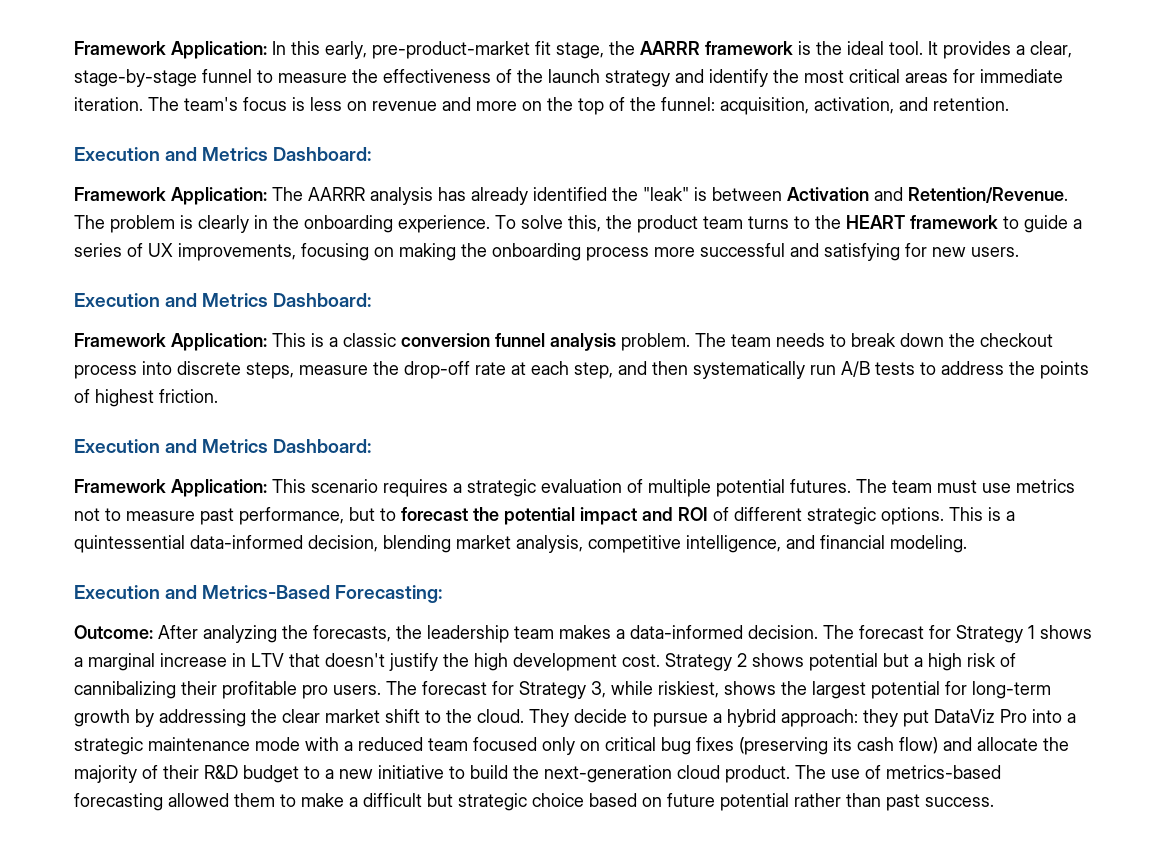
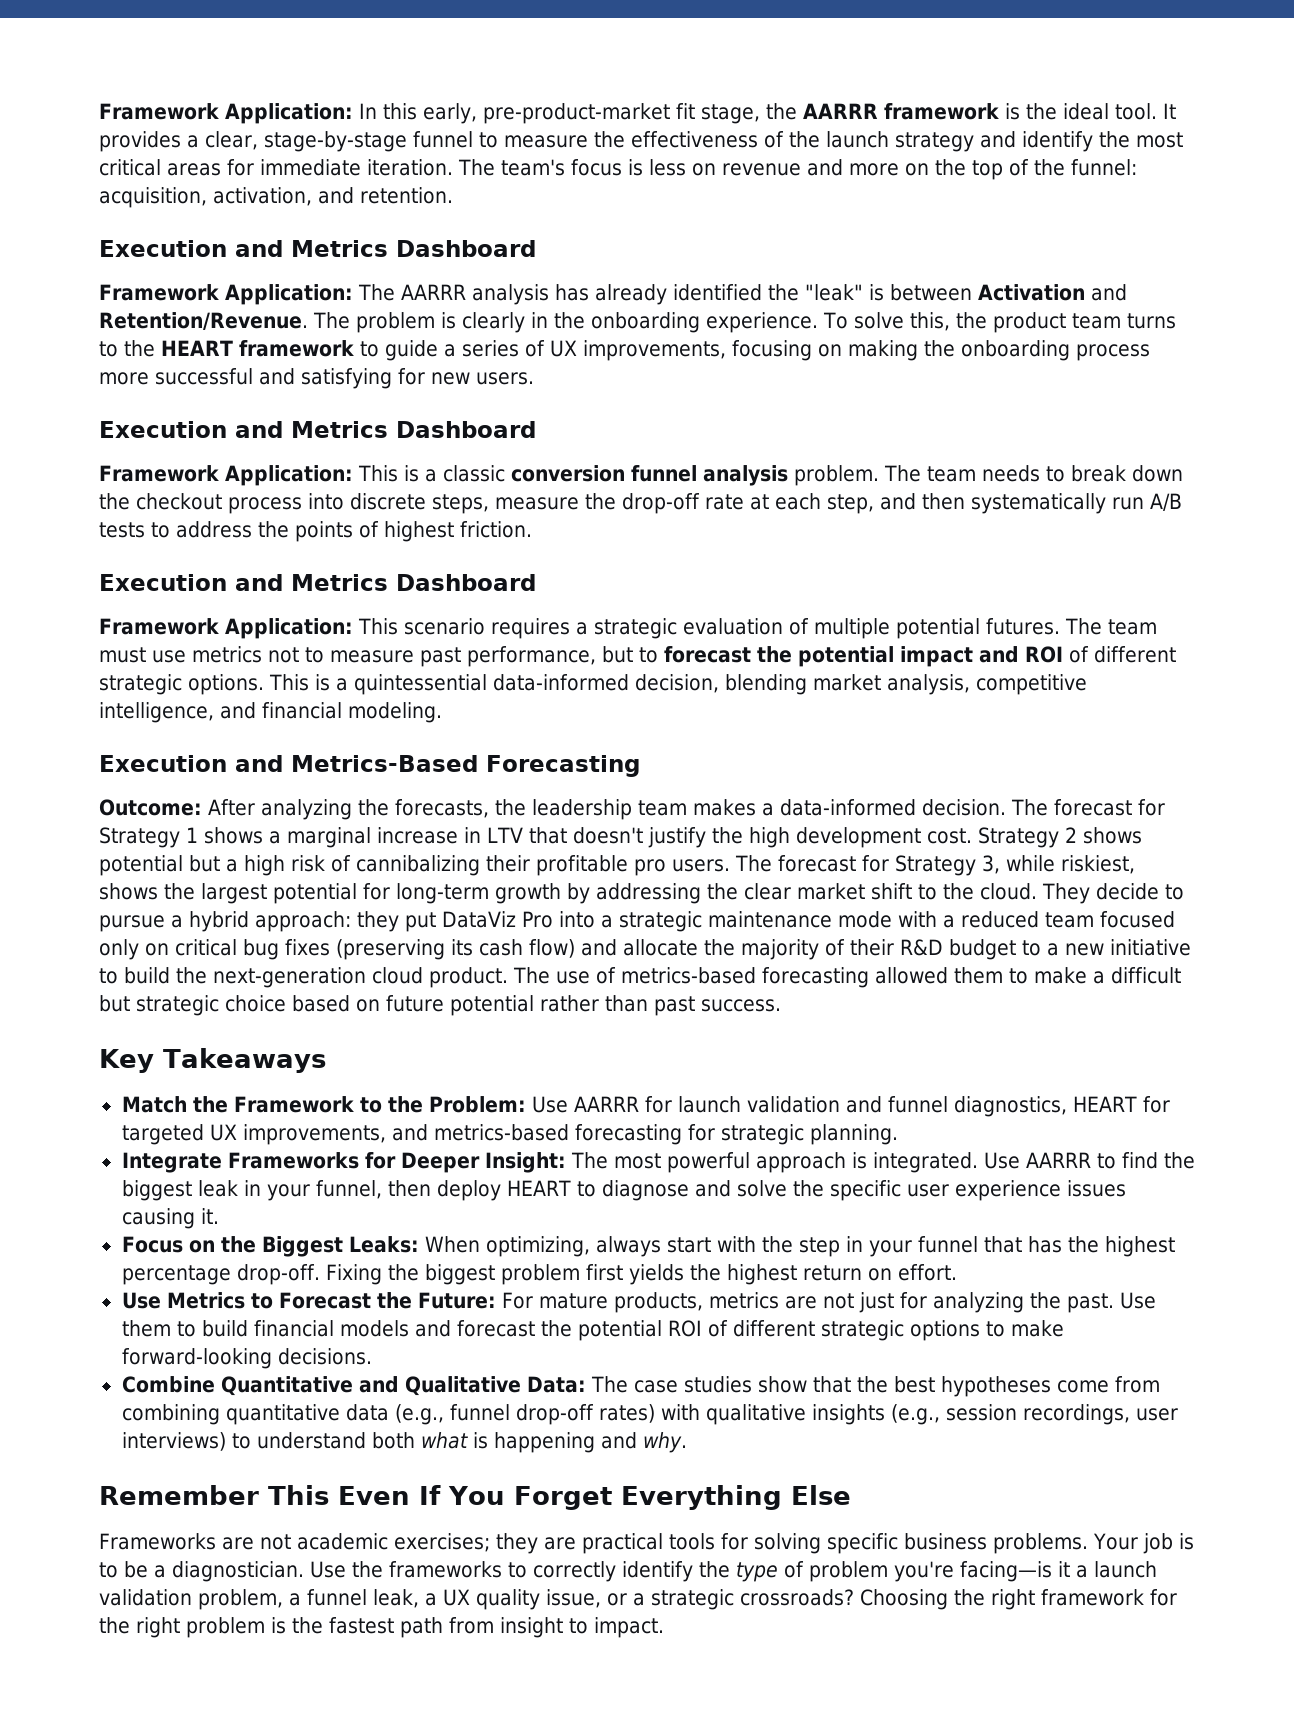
[273,147,372,161] Dashboard: -> [396,240,536,257] Dashboard
[273,293,372,307] Dashboard: -> [396,421,536,438] Dashboard
[273,439,372,453] Dashboard: -> [396,574,536,591] Dashboard
[335,585,443,603] Forecasting: -> [486,755,640,777] Forecasting
(994, 802) none -> [99,1048,326,1073] [121,1096,1170,1117] [121,1124,898,1145] [121,1152,1195,1173] [121,1180,1126,1201] [121,1208,219,1229] [121,1236,1175,1257] [121,1264,957,1285] [121,1292,1156,1313] [121,1320,1064,1341] [121,1348,372,1369] [121,1376,1160,1397] [121,1404,1178,1425] [121,1432,687,1453] [99,1485,851,1510] [99,1533,1194,1554] [99,1561,1157,1582] [99,1589,1177,1610] [99,1617,664,1638] // Key Takeaways // Match the Framework to the Problem: Use AARRR for launch validation and funnel diagnostics, HEART for targeted UX improvements, and metrics-based forecasting for strategic planning. // Integrate Frameworks for Deeper Insight: The most powerful approach is integrated. Use AARRR to find the biggest leak in your funnel, then deploy HEART to diagnose and solve the specific user experience issues causing it. // Focus on the Biggest Leaks: When optimizing, always start with the step in your funnel that has the highest percentage drop-off. Fixing the biggest problem first yields the highest return on effort. // Use Metrics to Forecast the Future: For mature products, metrics are not just for analyzing the past. Use them to build financial models and forecast the potential ROI of different strategic options to make forward-looking decisions. // Combine Quantitative and Qualitative Data: The case studies show that the best hypotheses come from combining quantitative data (e.g., funnel drop-off rates) with qualitative insights (e.g., session recordings, user interviews) to understand both what is happening and why. // Remember This Even If You Forget Everything Else // Frameworks are not academic exercises; they are practical tools for solving specific business problems. Your job is to be a diagnostician. Use the frameworks to correctly identify the type of problem you're facing—is it a launch validation problem, a funnel leak, a UX quality issue, or a strategic crossroads? Choosing the right framework for the right problem is the fastest path from insight to impact.

